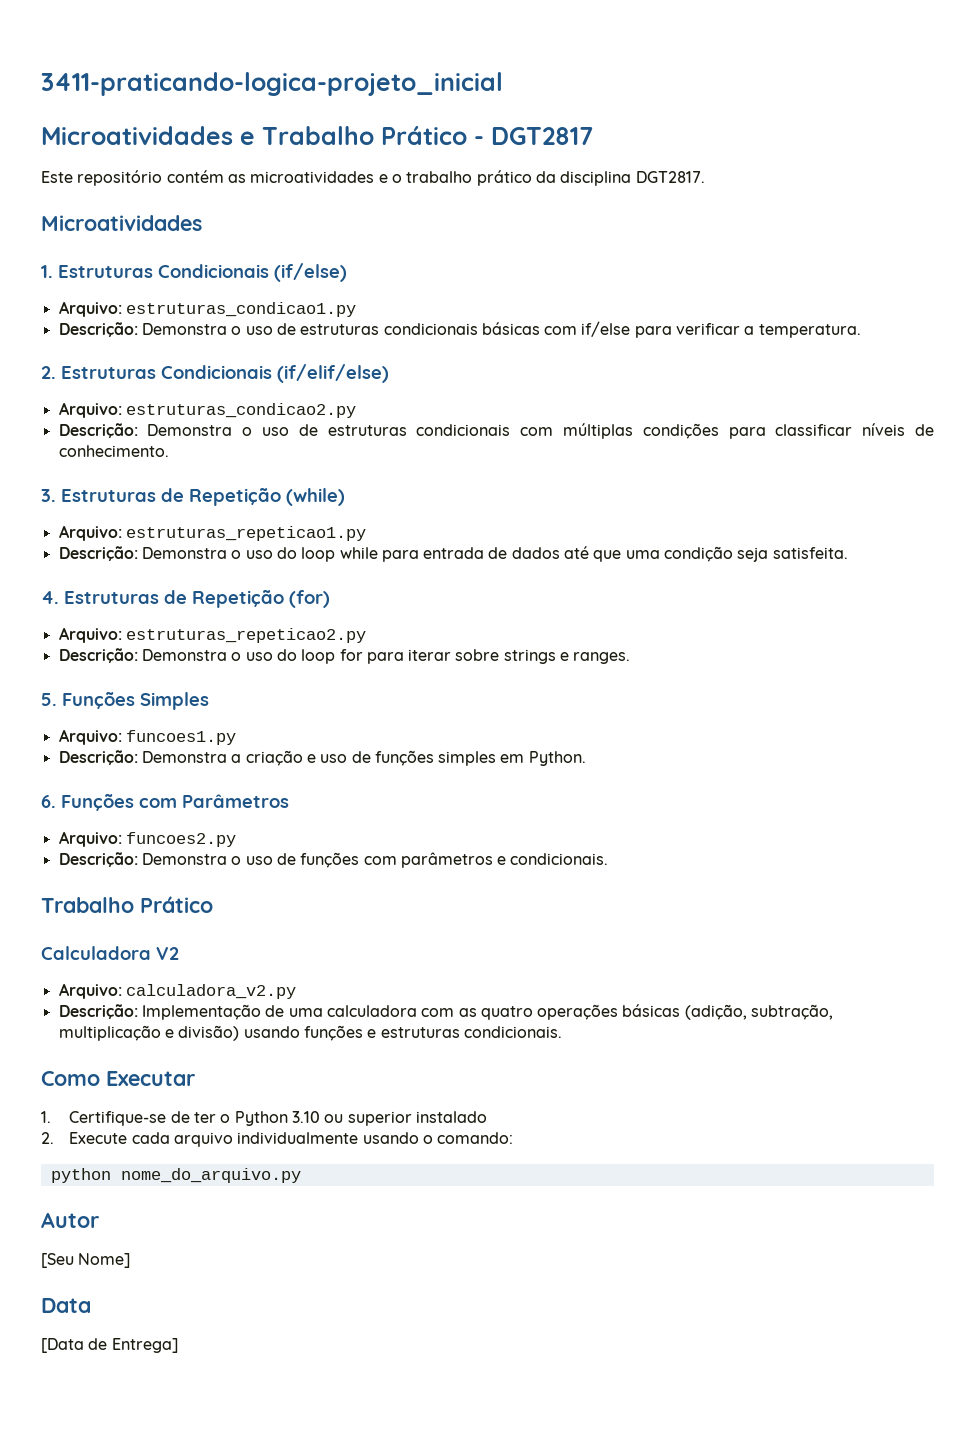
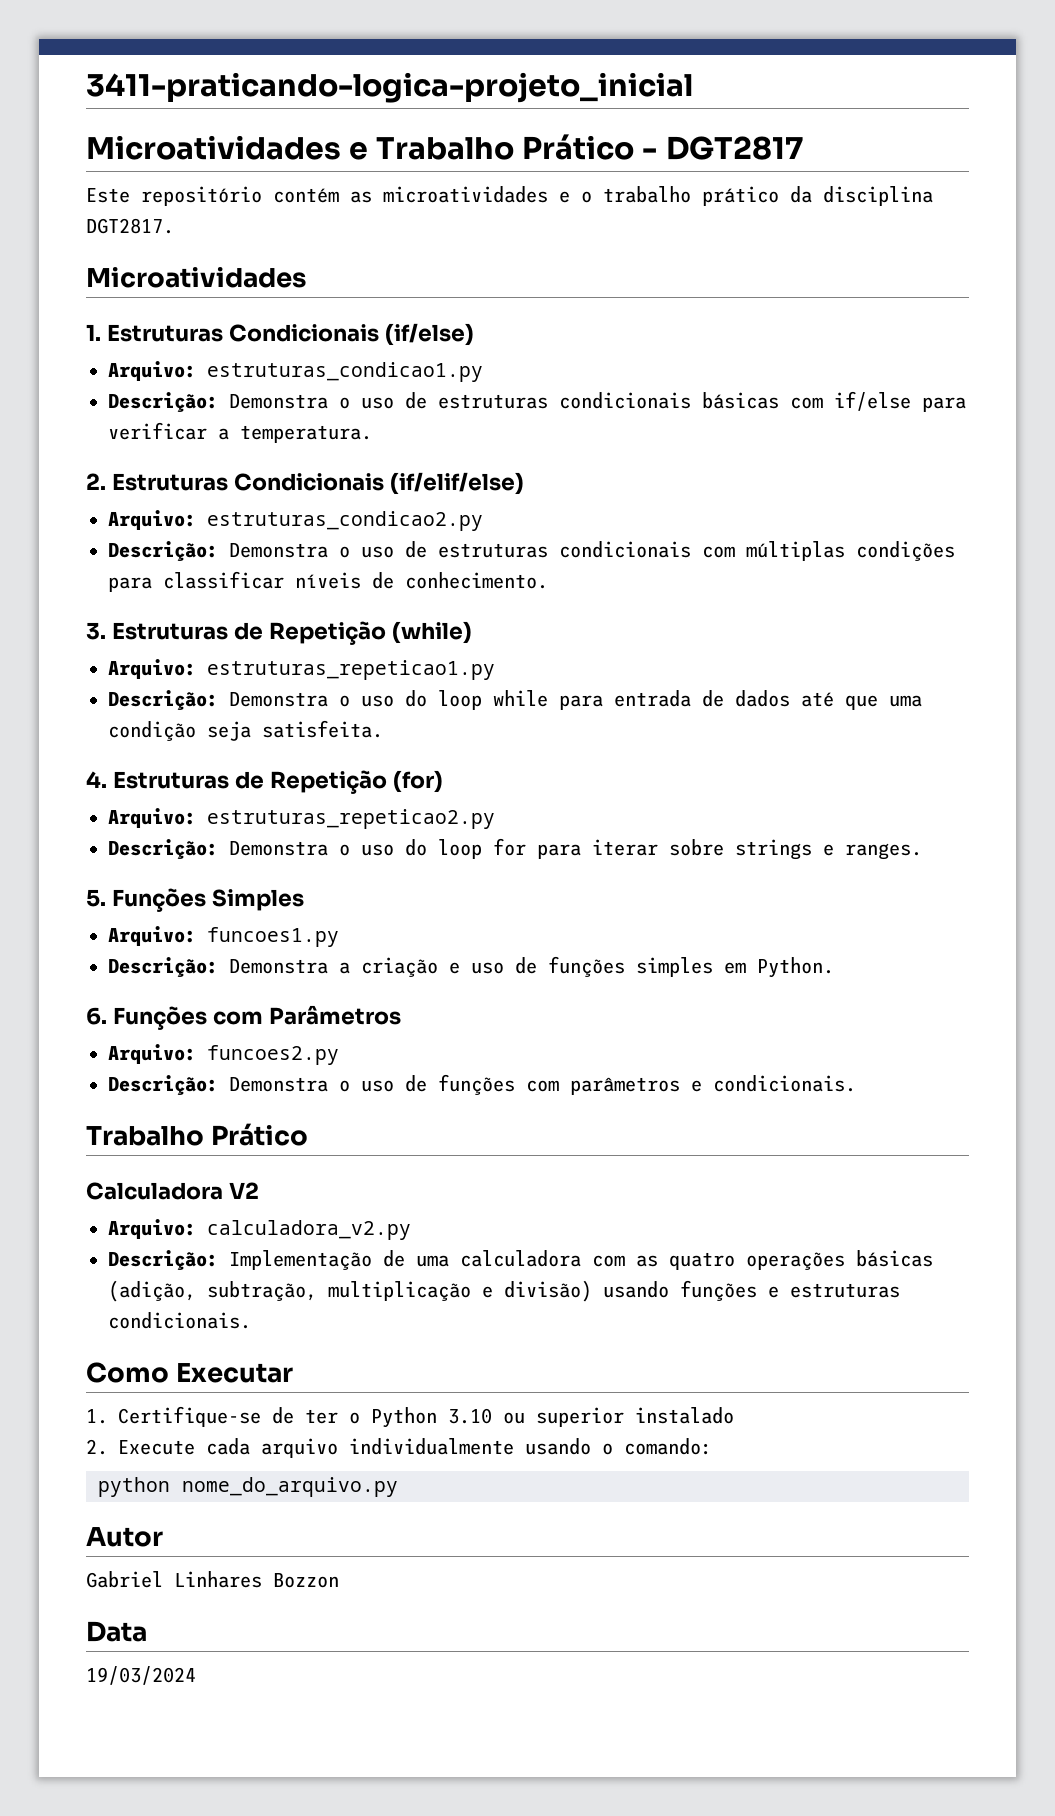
[41,1253,131,1268] [41,1298,91,1313] [41,1338,178,1353] [Seu Nome] // Data // [Data de Entrega] -> [86,1571,339,1588] [86,1621,147,1642] [86,1666,196,1685] Gabriel Linhares Bozzon // Data // 19/03/2024

